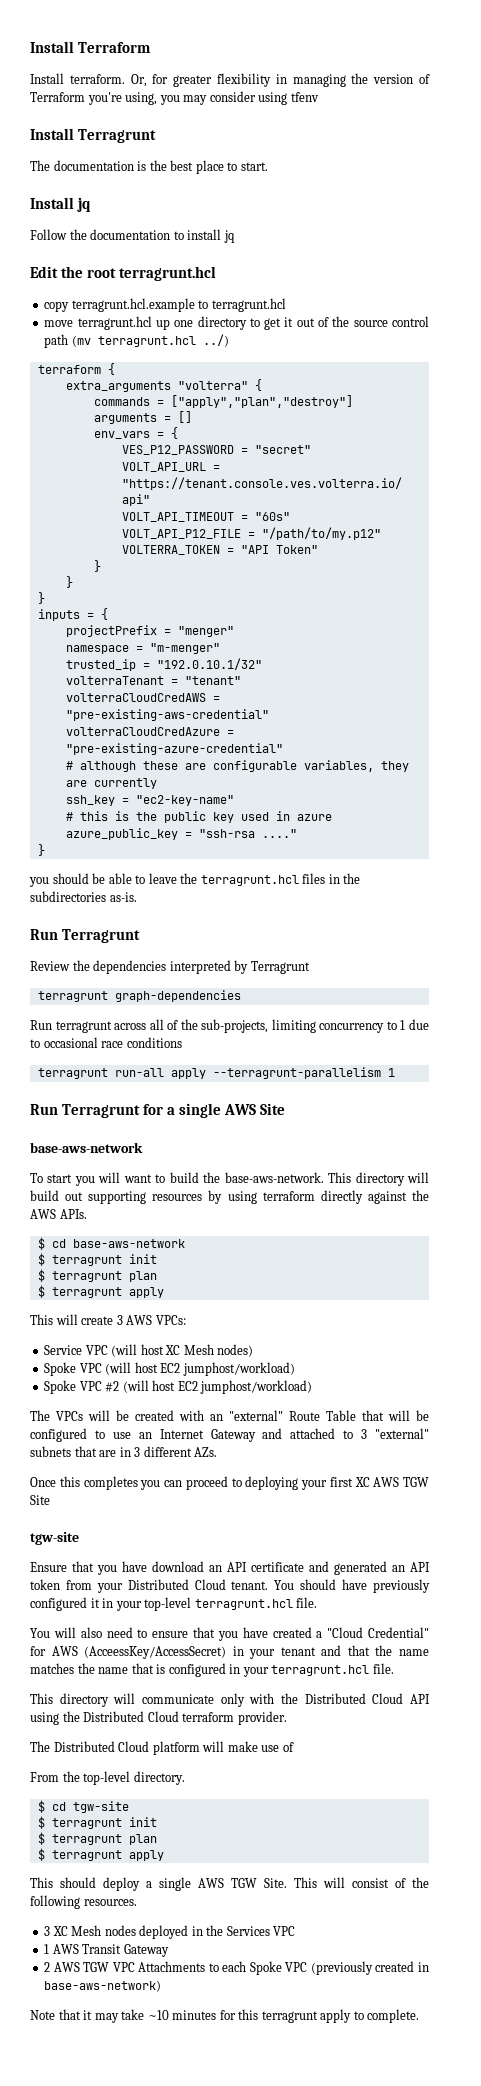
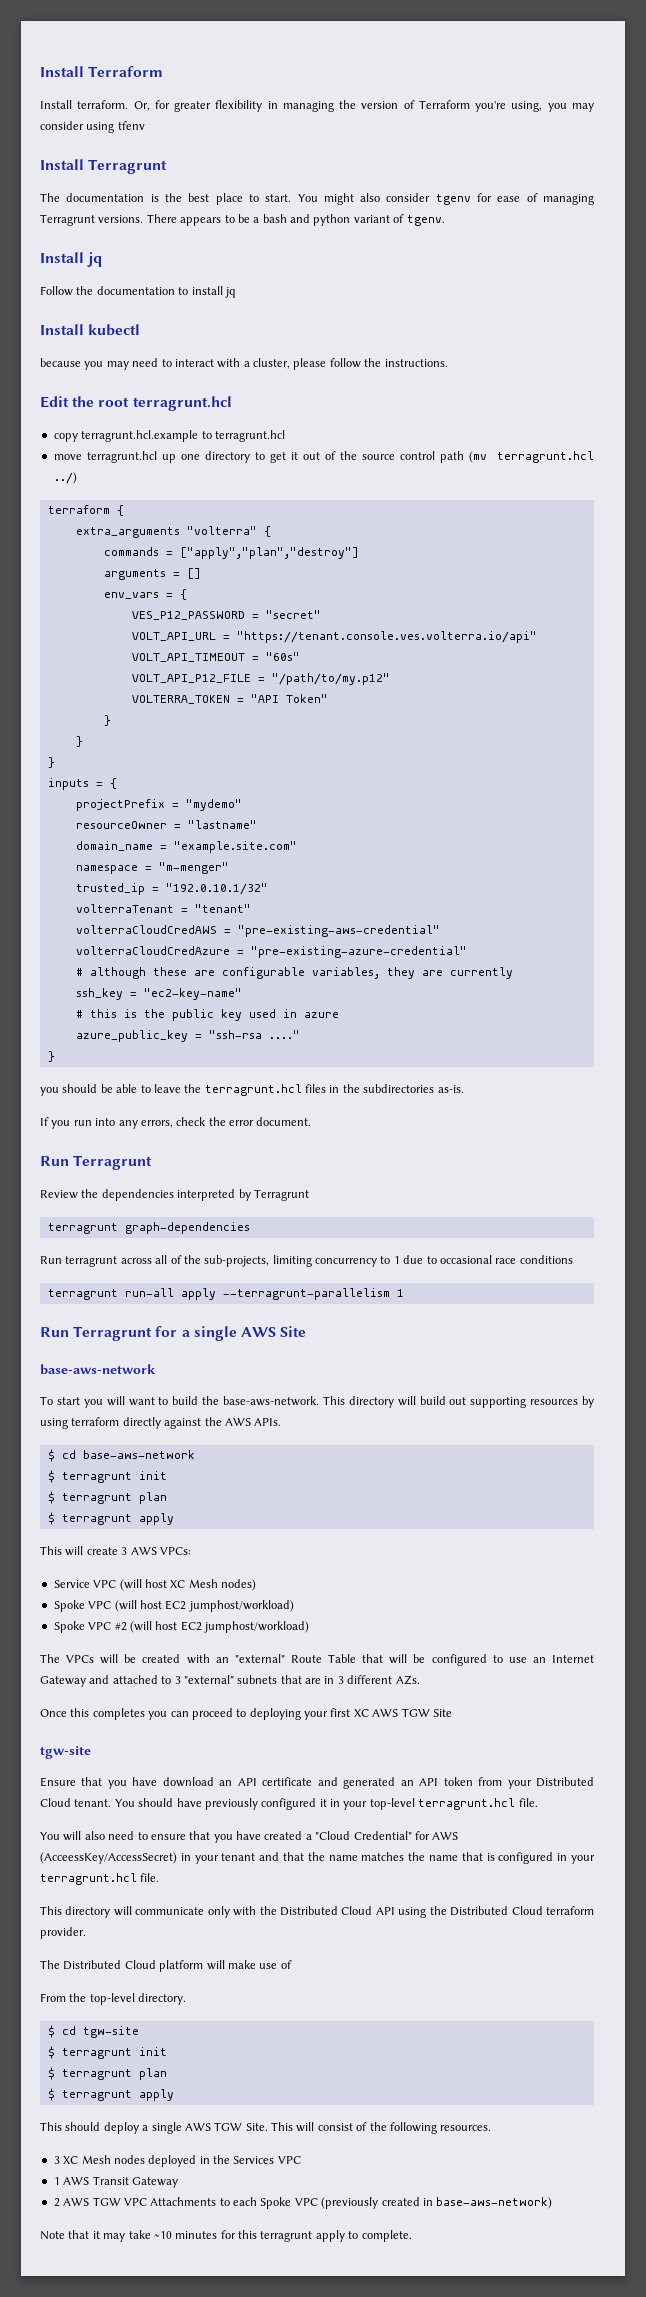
(268, 166) none -> [297,193,594,205] [40,214,445,226] You might also consider tgenv for ease of managing Terragrunt versions. There appears to be a bash and python variant of tgenv.
(235, 236) none -> [40,324,141,336] [40,358,448,370] // Install kubectl // because you may need to interact with a cluster, please follow the instructions.
[177,626,234,637] "menger" -> [185,799,242,811] [75,820,257,829] [75,841,297,853] "mydemo" // resourceOwner = "lastname" // domain_name = "example.site.com"
(137, 897) none -> [40,1117,312,1129] // If you run into any errors, check the error document.

